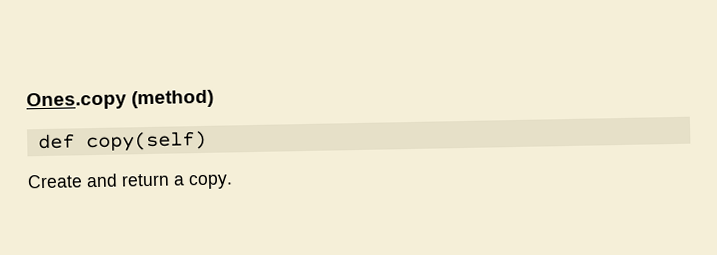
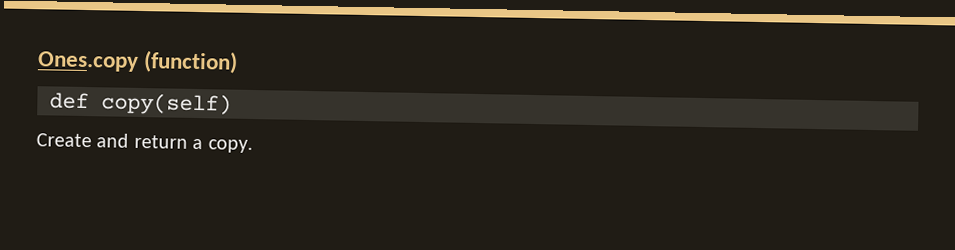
[131,89,215,109] (method) -> [143,50,239,74] (function)

